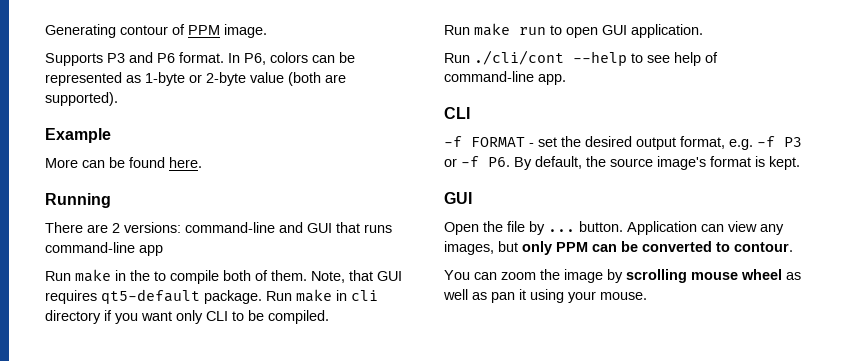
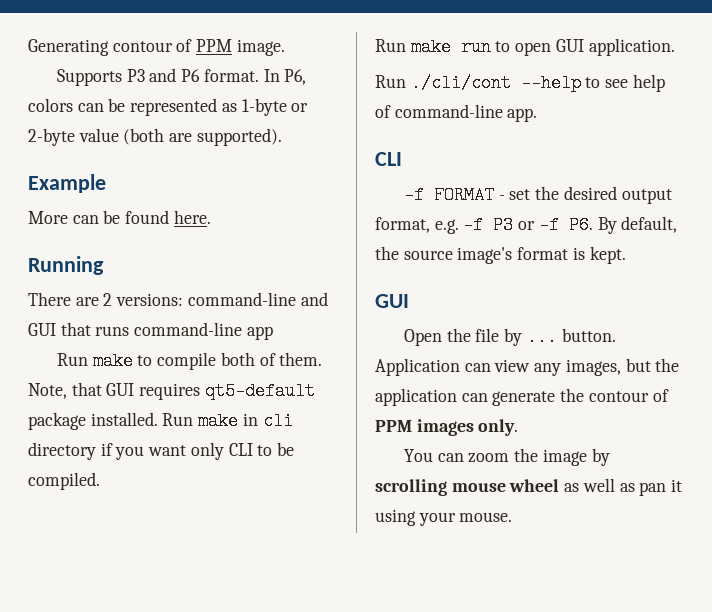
[115,270,150,281] in the -> (133, 361) none
[204,290,262,304] package. -> [28,412,158,430] package installed.
[522,241,793,255] only PPM can be converted to contour. -> [655,358,680,372] [375,388,669,406] [375,419,519,436] the application can generate the contour of PPM images only.

